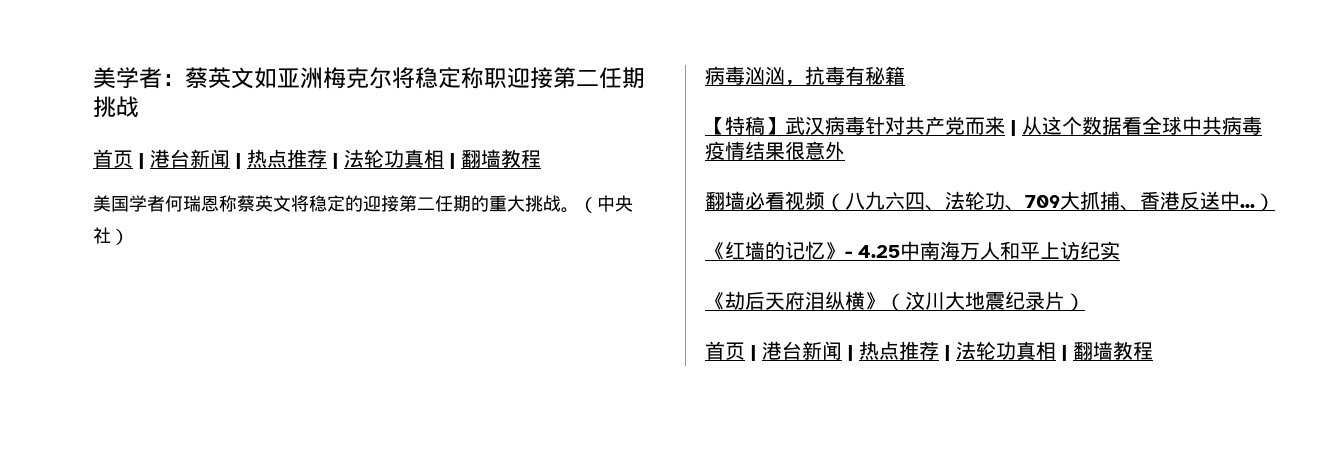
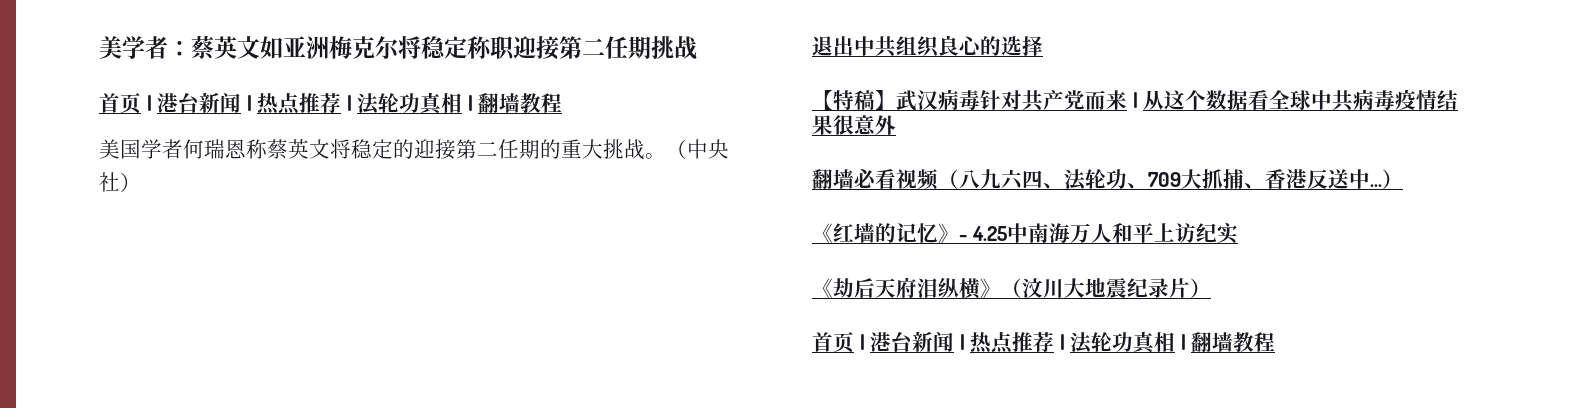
[705,66,905,86] 病毒汹汹，抗毒有秘籍 -> [812,35,1043,58] 退出中共组织良心的选择

